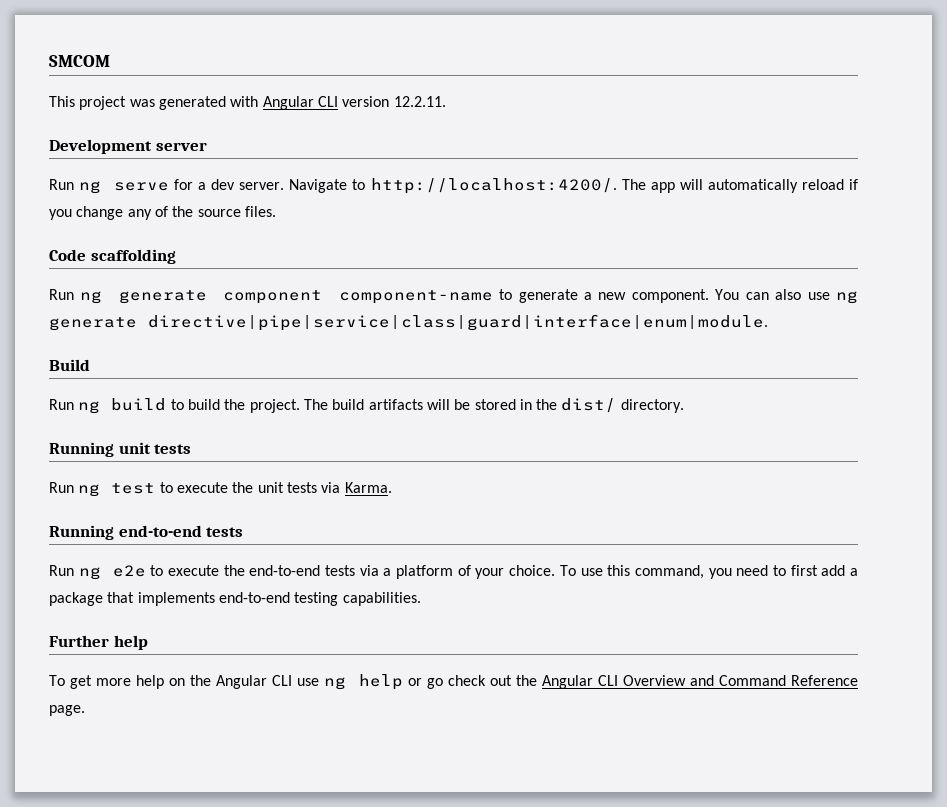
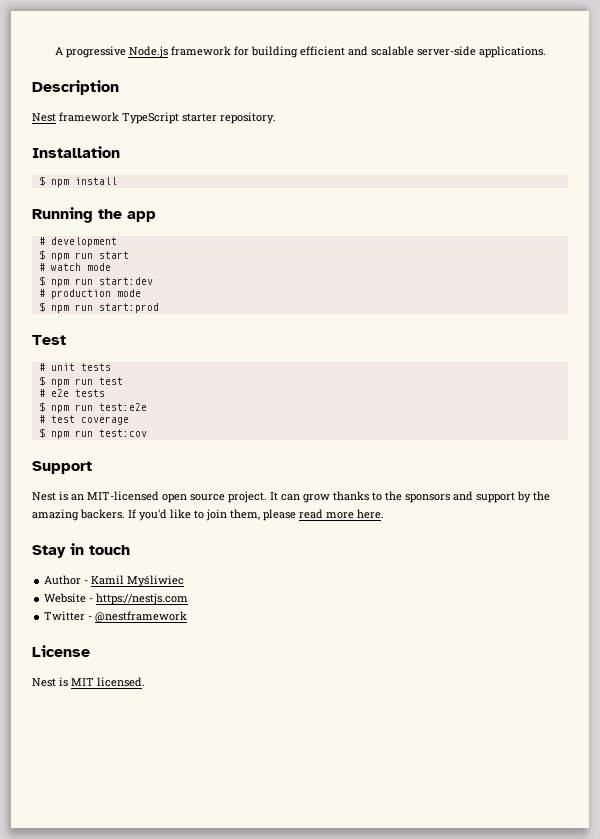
[49,55,110,67] [49,96,446,110] [49,139,207,154] [49,178,858,194] [49,206,276,220] [49,249,176,264] [49,289,859,304] [49,314,768,331] [49,359,90,371] [49,398,684,414] [49,442,192,457] [49,482,392,497] [49,525,244,540] [49,565,859,580] [49,592,421,606] [49,635,148,650] [49,674,859,690] [49,705,85,716] SMCOM // This project was generated with Angular CLI version 12.2.11. // Development server // Run ng serve for a dev server. Navigate to http://localhost:4200/. The app will automatically reload if you change any of the source files. // Code scaffolding // Run ng generate component component-name to generate a new component. You can also use ng generate directive|pipe|service|class|guard|interface|enum|module. // Build // Run ng build to build the project. The build artifacts will be stored in the dist/ directory. // Running unit tests // Run ng test to execute the unit tests via Karma. // Running end-to-end tests // Run ng e2e to execute the end-to-end tests via a platform of your choice. To use this command, you need to first add a package that implements end-to-end testing capabilities. // Further help // To get more help on the Angular CLI use ng help or go check out the Angular CLI Overview and Command Reference page. -> [54,46,546,58] [32,80,119,95] [32,112,276,124] [32,146,120,158] [38,176,117,187] [32,207,156,223] [38,237,117,247] [38,250,129,261] [38,263,111,271] [38,276,153,287] [38,289,141,299] [38,302,159,313] [32,335,66,345] [38,363,111,371] [38,376,123,387] [38,389,105,397] [38,402,147,413] [38,415,129,425] [38,428,147,439] [32,461,92,474] [32,491,550,503] [32,509,384,521] [32,543,130,558] [44,575,185,587] [44,593,189,605] [44,611,188,623] [32,645,90,657] [32,677,145,687] A progressive Node.js framework for building efficient and scalable server-side applications. // Description // Nest framework TypeScript starter repository. // Installation // $ npm install // Running the app // # development // $ npm run start // # watch mode // $ npm run start:dev // # production mode // $ npm run start:prod // Test // # unit tests // $ npm run test // # e2e tests // $ npm run test:e2e // # test coverage // $ npm run test:cov // Support // Nest is an MIT-licensed open source project. It can grow thanks to the sponsors and support by the amazing backers. If you'd like to join them, please read more here. // Stay in touch // Author - Kamil Myśliwiec // Website - https://nestjs.com // Twitter - @nestframework // License // Nest is MIT licensed.

